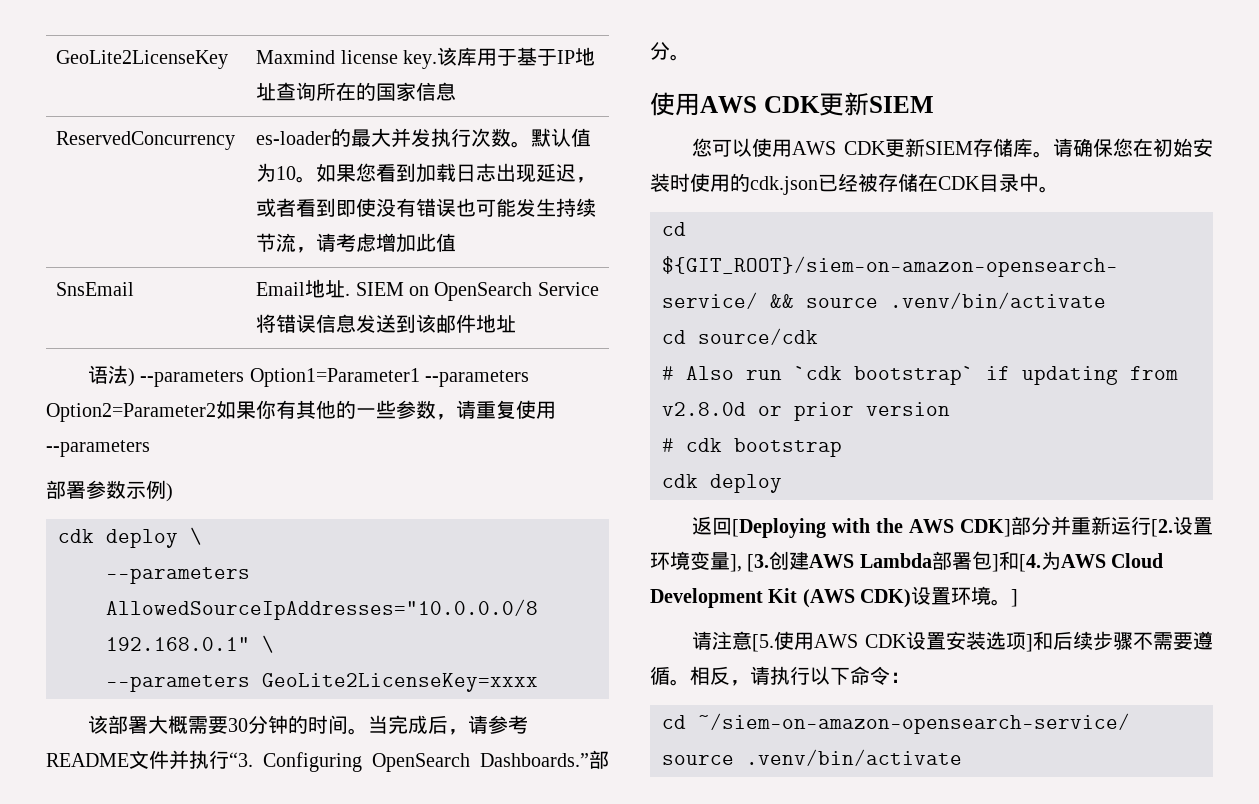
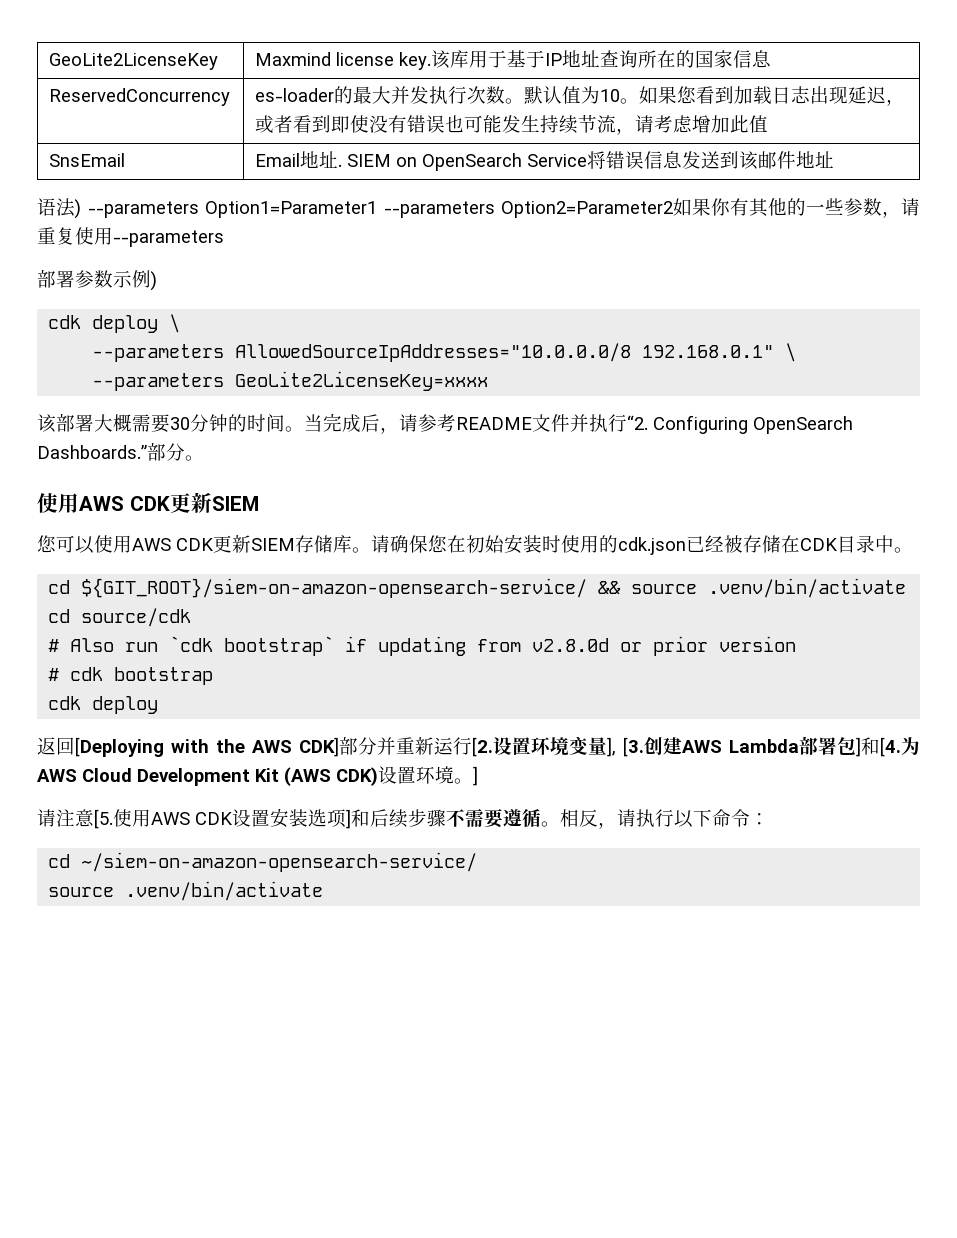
[229,752,253,767] “3. -> [627,415,648,430] “2.

